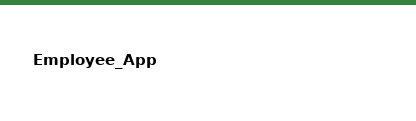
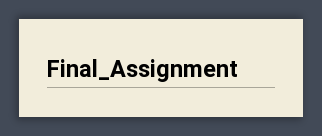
[33,54,157,69] Employee_App -> [47,59,238,82] Final_Assignment

